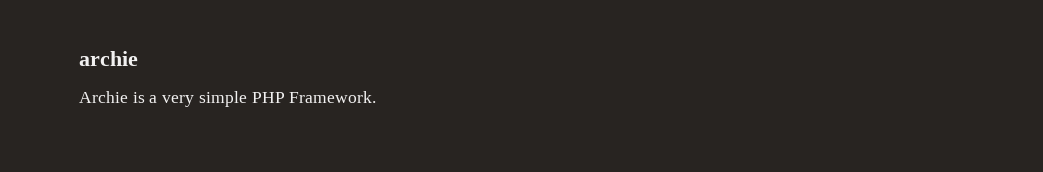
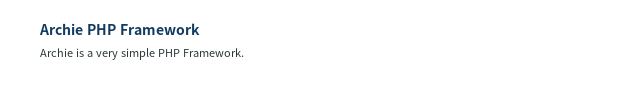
[79,51,138,66] archie -> [39,23,200,35] Archie PHP Framework

